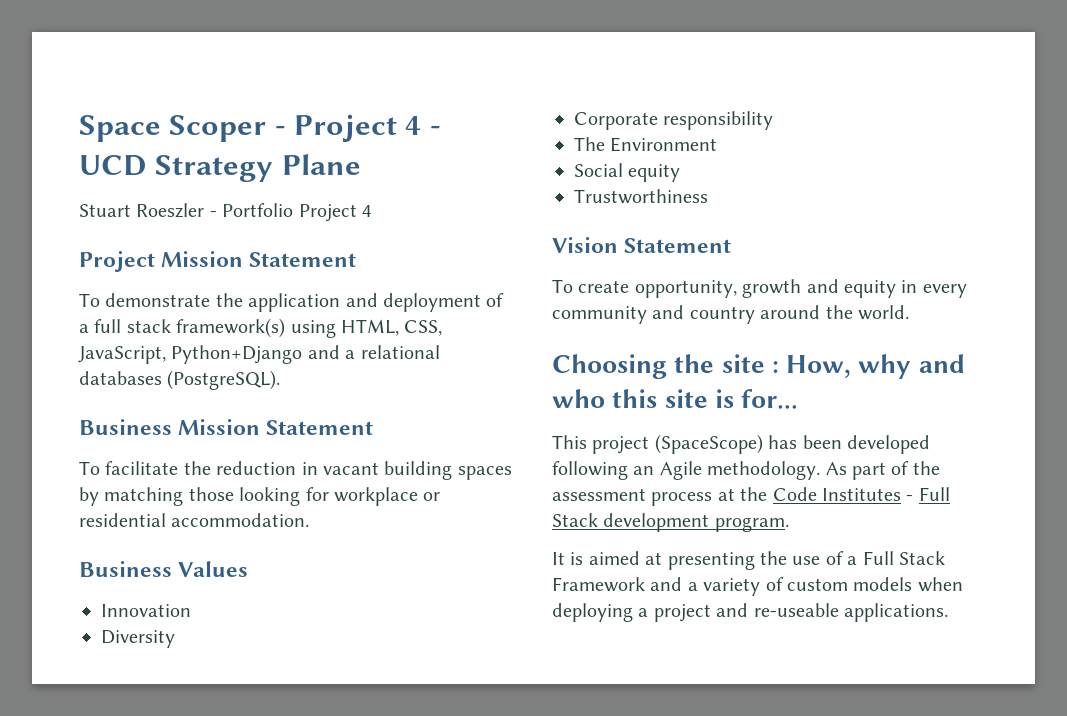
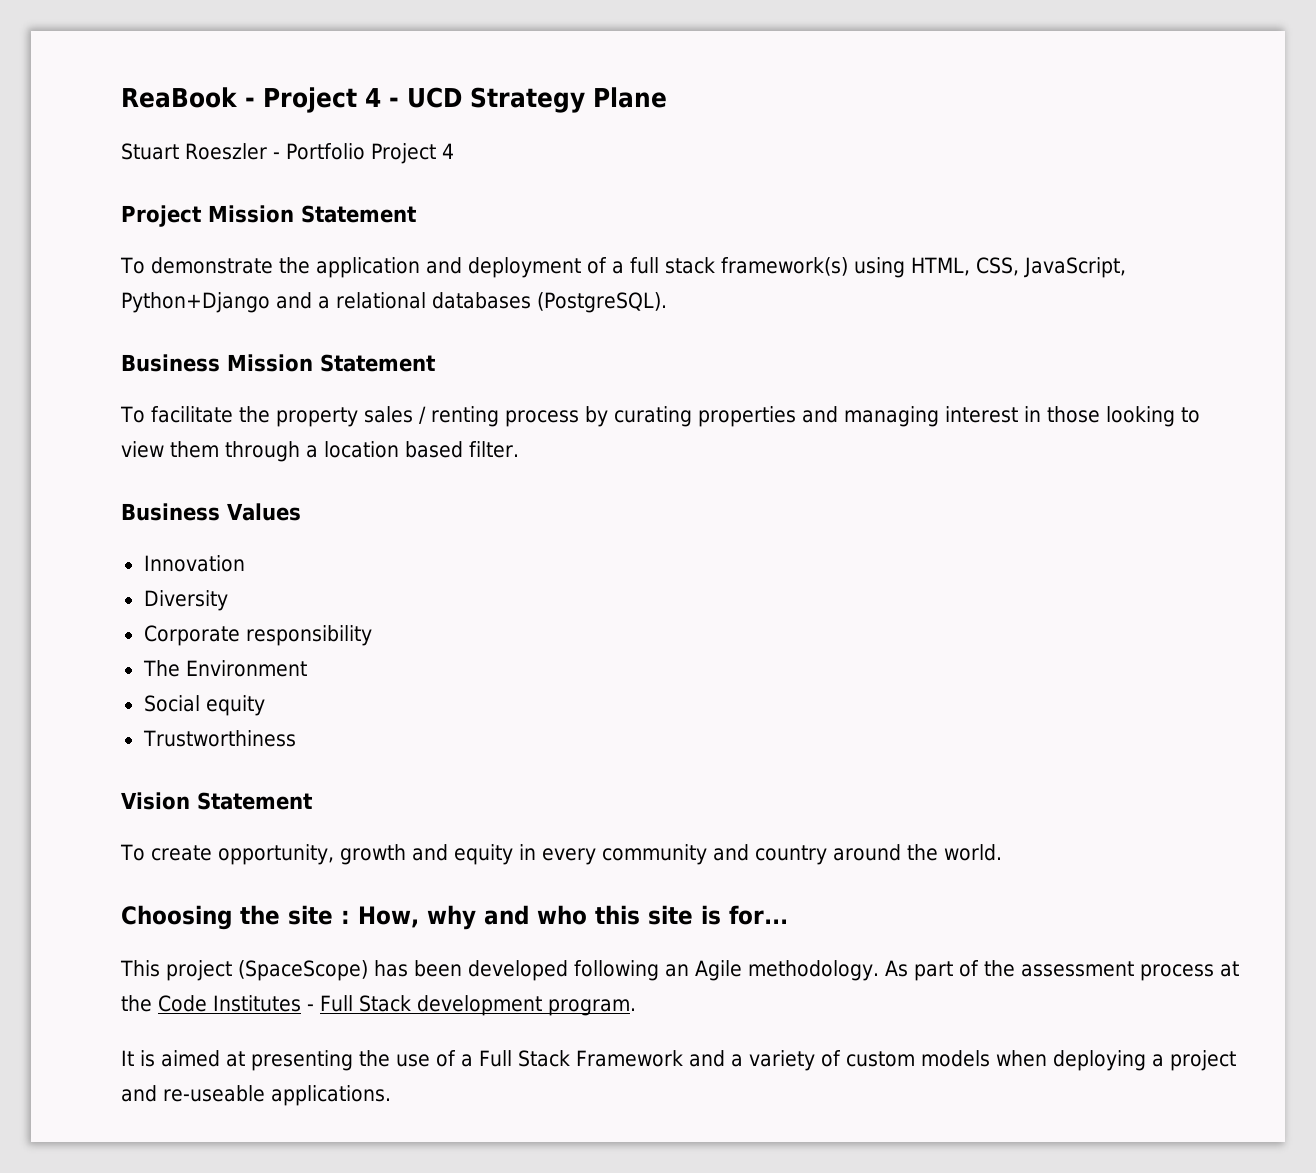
[79,115,267,142] Space Scoper -> [121,87,238,108] ReaBook
[216,461,512,480] [79,487,441,506] [79,513,310,527] reduction in vacant building spaces by matching those looking for workplace or residential accommodation. -> [275,406,1200,427] [121,441,519,462] property sales / renting process by curating properties and managing interest in those looking to view them through a location based filter.

